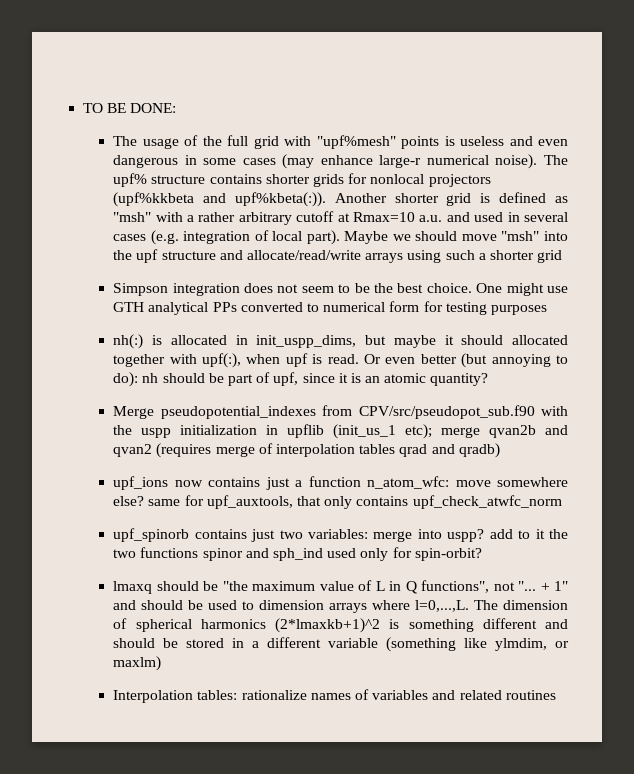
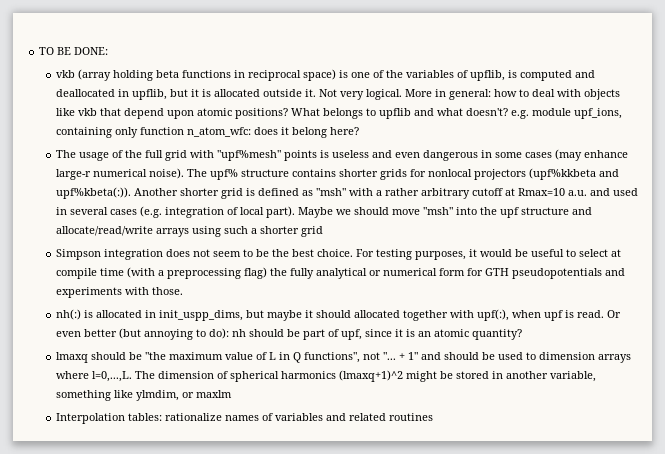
(177, 108) none -> [55,69,595,81] [55,89,620,100] [55,108,622,119] [55,127,359,138] // vkb (array holding beta functions in reciprocal space) is one of the variables of upflib, is computed and deallocated in upflib, but it is allocated outside it. Not very logical. More in general: how to deal with objects like vkb that depend upon atomic positions? What belongs to upflib and what doesn't? e.g. module upf_ions, containing only function n_atom_wfc: does it belong here?
[476,283,569,296] [113,301,547,315] One might use GTH analytical PPs converted to numerical form for testing purposes -> [355,249,621,260] [55,267,625,279] [55,287,183,298] For testing purposes, it would be useful to select at compile time (with a preprocessing flag) the fully analytical or numerical form for GTH pseudopotentials and experiments with those.
[113,405,568,419] [113,424,569,439] [113,443,500,458] [113,476,568,490] [113,495,562,509] [113,528,569,542] [113,547,482,561] // Merge pseudopotential_indexes from CPV/src/pseudopot_sub.f90 with the uspp initialization in upflib (init_us_1 etc); merge qvan2b and qvan2 (requires merge of interpolation tables qrad and qradb) // upf_ions now contains just a function n_atom_wfc: move somewhere else? same for upf_auxtools, that only contains upf_check_atwfc_norm // upf_spinorb contains just two variables: merge into uspp? add to it the two functions spinor and sph_ind used only for spin-orbit? -> (522, 334) none
[275,618,568,633] [113,637,457,652] (2*lmaxkb+1)^2 is something different and should be stored in a different variable (something -> [338,370,596,382] [55,390,111,401] (lmaxq+1)^2 might be stored in another variable, something
[113,656,162,671] maxlm) -> [195,390,232,398] maxlm

